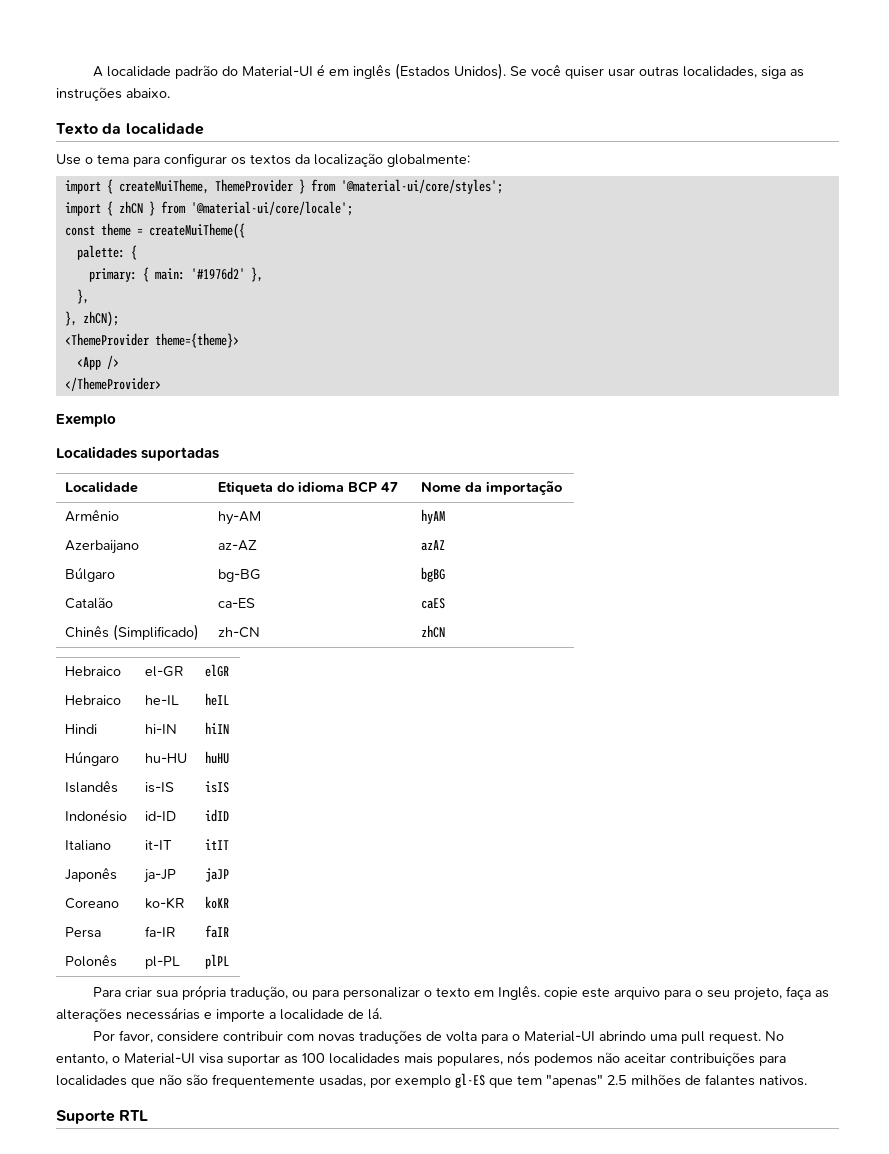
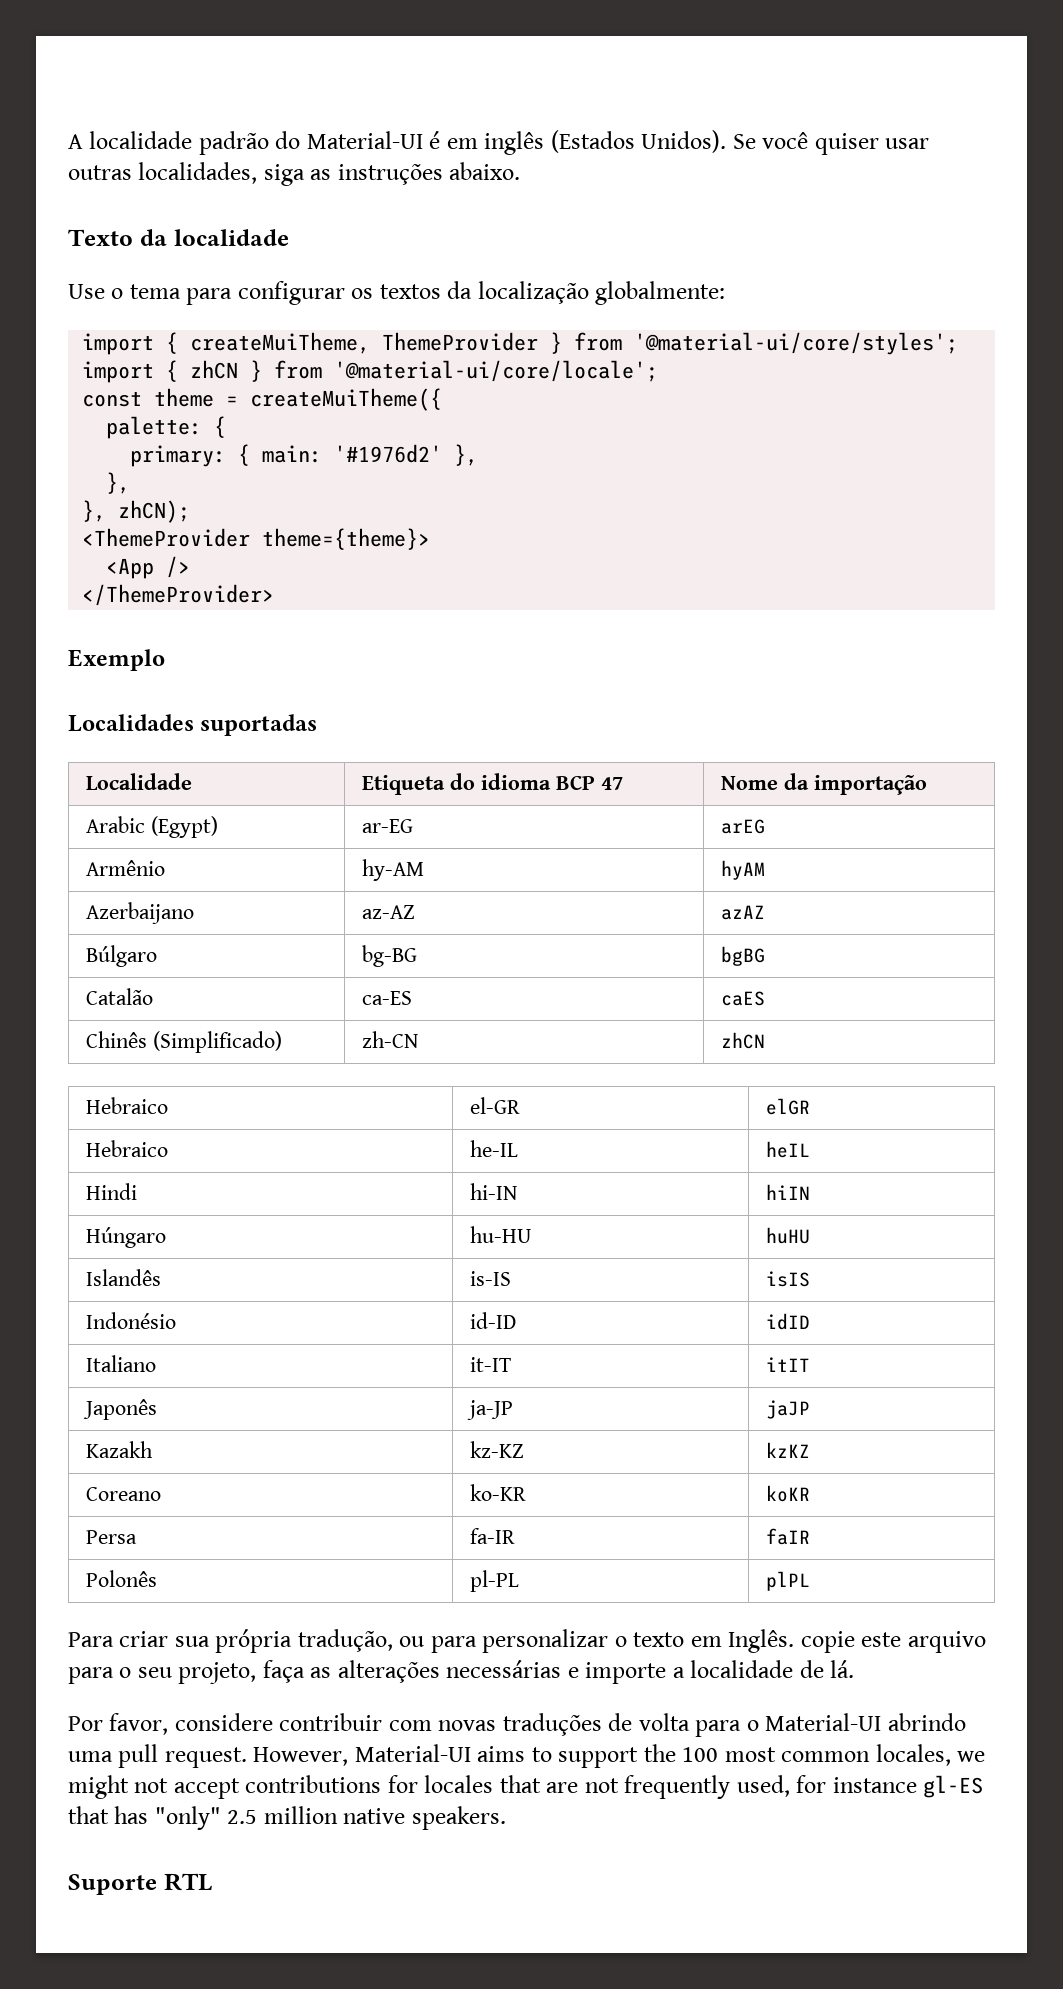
(562, 487) none -> [86,816,218,838] [362,819,414,833] [721,819,766,834] // Arabic (Egypt) | ar-EG | arEG
(229, 875) none -> [86,1441,154,1458] [470,1441,525,1458] [766,1442,811,1458] // Kazakh | kz-KZ | kzKZ
[764,1031,784,1041] [56,1051,786,1066] [56,1073,807,1088] No entanto, o Material-UI visa suportar as 100 localidades mais populares, nós podemos não aceitar contribuições para localidades que não são frequentemente usadas, por exemplo gl-ES que tem "apenas" 2.5 milhões de falantes nativos. -> [253,1744,986,1768] [68,1775,984,1799] [68,1806,506,1830] However, Material-UI aims to support the 100 most common locales, we might not accept contributions for locales that are not frequently used, for instance gl-ES that has "only" 2.5 million native speakers.

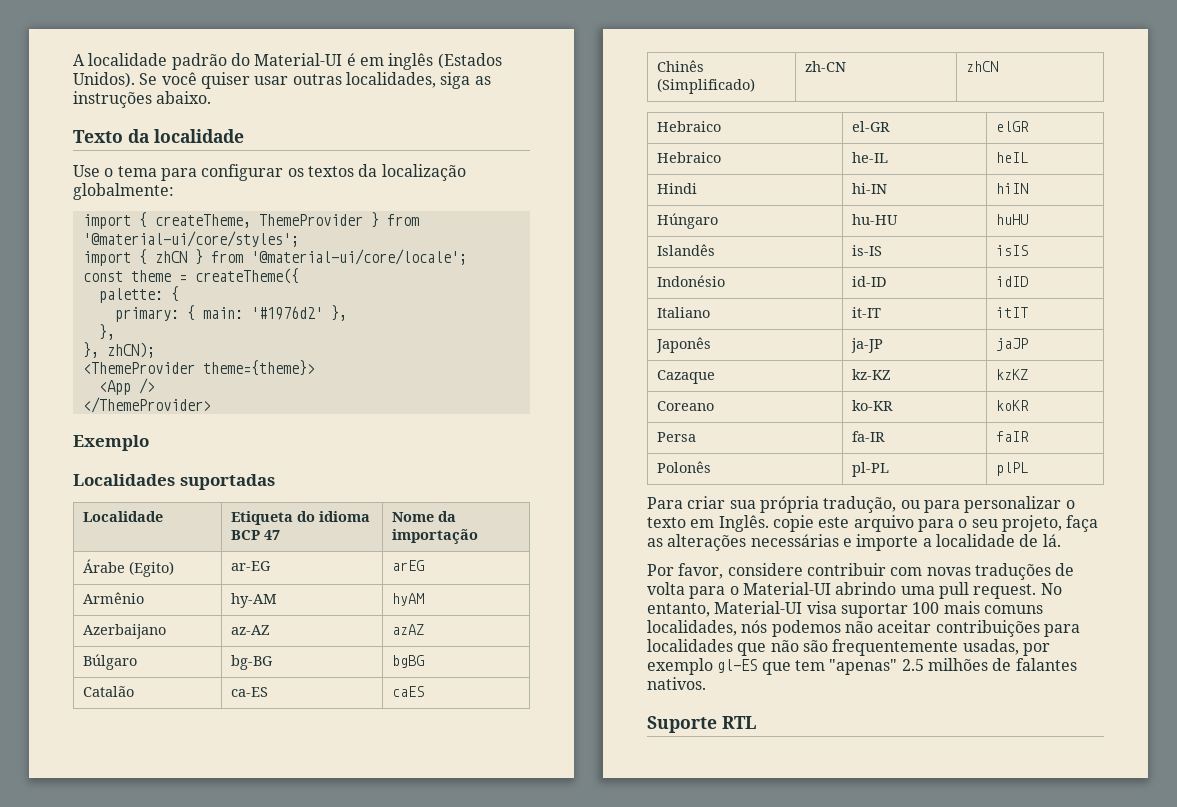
[190,332,371,354] createMuiTheme, -> [154,214,251,228] createTheme,
[250,388,443,411] createMuiTheme({ -> [194,268,299,284] createTheme({
[86,816,218,838] Arabic (Egypt) -> [83,559,175,577] Árabe (Egito)
[86,1441,154,1458] Kazakh -> [657,370,716,384] Cazaque
[253,1744,986,1768] [68,1775,984,1799] [68,1806,506,1830] However, Material-UI aims to support the 100 most common locales, we might not accept contributions for locales that are not frequently used, for instance gl-ES that has "only" 2.5 million native speakers. -> [1040,583,1062,595] [647,601,1043,618] [647,620,1080,637] [647,639,1050,656] [647,658,1077,675] [647,677,706,690] No entanto, Material-UI visa suportar 100 mais comuns localidades, nós podemos não aceitar contribuições para localidades que não são frequentemente usadas, por exemplo gl-ES que tem "apenas" 2.5 milhões de falantes nativos.

